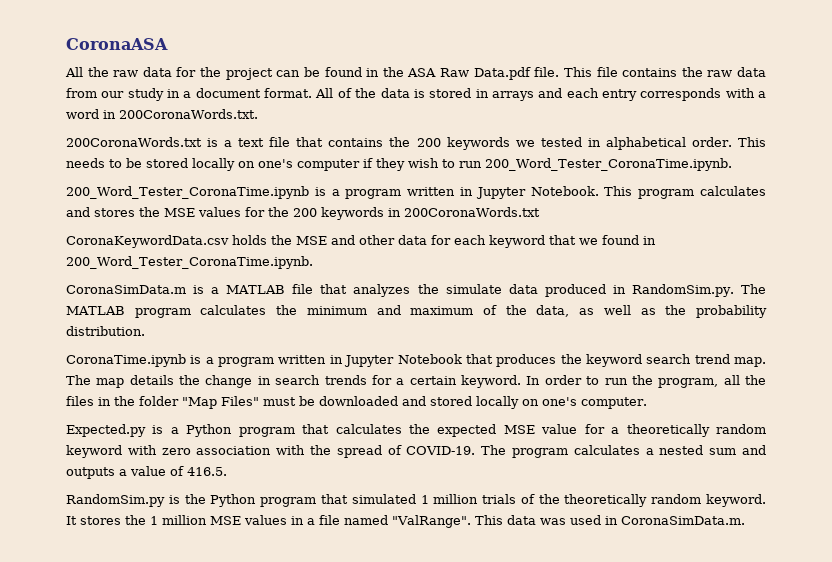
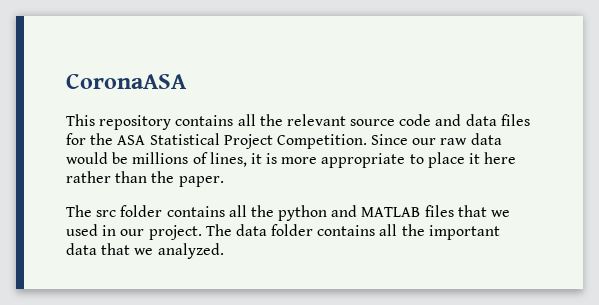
[65,67,766,80] [66,88,767,101] [66,109,258,119] [66,137,767,150] [66,158,732,171] [66,186,766,199] [66,207,540,220] [66,235,656,248] [66,256,313,269] [66,284,766,297] [66,305,767,318] [66,326,145,336] [66,354,766,367] [66,375,766,388] [66,396,647,409] [66,424,767,437] [66,445,766,458] [66,466,227,479] [66,494,766,507] [66,515,745,528] All the raw data for the project can be found in the ASA Raw Data.pdf file. This file contains the raw data from our study in a document format. All of the data is stored in arrays and each entry corresponds with a word in 200CoronaWords.txt. // 200CoronaWords.txt is a text file that contains the 200 keywords we tested in alphabetical order. This needs to be stored locally on one's computer if they wish to run 200_Word_Tester_CoronaTime.ipynb. // 200_Word_Tester_CoronaTime.ipynb is a program written in Jupyter Notebook. This program calculates and stores the MSE values for the 200 keywords in 200CoronaWords.txt // CoronaKeywordData.csv holds the MSE and other data for each keyword that we found in 200_Word_Tester_CoronaTime.ipynb. // CoronaSimData.m is a MATLAB file that analyzes the simulate data produced in RandomSim.py. The MATLAB program calculates the minimum and maximum of the data, as well as the probability distribution. // CoronaTime.ipynb is a program written in Jupyter Notebook that produces the keyword search trend map. The map details the change in search trends for a certain keyword. In order to run the program, all the files in the folder "Map Files" must be downloaded and stored locally on one's computer. // Expected.py is a Python program that calculates the expected MSE value for a theoretically random keyword with zero association with the spread of COVID-19. The program calculates a nested sum and outputs a value of 416.5. // RandomSim.py is the Python program that simulated 1 million trials of the theoretically random keyword. It stores the 1 million MSE values in a file named "ValRange". This data was used in CoronaSimData.m. -> [66,114,530,130] [66,133,502,149] [66,152,517,168] [66,171,224,187] [66,205,511,221] [66,224,500,240] [66,243,224,259] This repository contains all the relevant source code and data files for the ASA Statistical Project Competition. Since our raw data would be millions of lines, it is more appropriate to place it here rather than the paper. // The src folder contains all the python and MATLAB files that we used in our project. The data folder contains all the important data that we analyzed.

